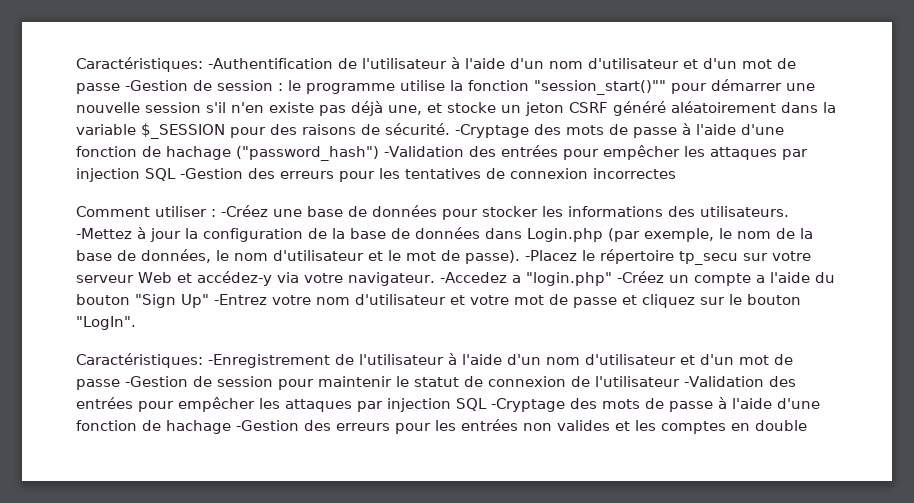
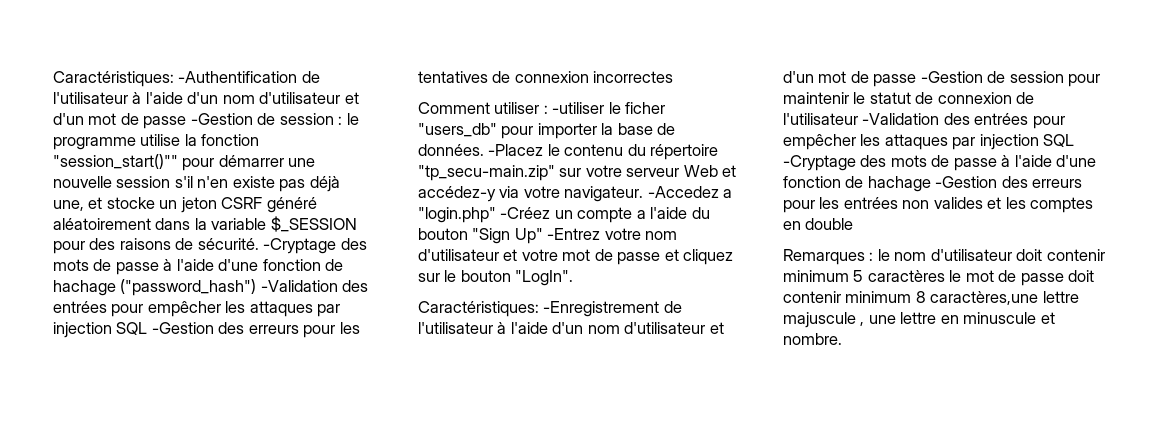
[221,205,789,220] [76,227,813,242] [76,249,738,265] -Créez une base de données pour stocker les informations des utilisateurs. -Mettez à jour la configuration de la base de données dans Login.php (par exemple, le nom de la base de données, le nom d'utilisateur et le mot de passe). -Placez le répertoire tp_secu -> [552,102,666,114] [418,123,676,139] [418,144,719,160] [418,165,555,181] -utiliser le ficher "users_db" pour importer la base de données. -Placez le contenu du répertoire "tp_secu-main.zip"
(807, 425) none -> [783,249,1105,265] [783,270,1095,286] [783,291,1079,305] [783,312,1055,328] [783,333,842,345] // Remarques : le nom d'utilisateur doit contenir minimum 5 caractères le mot de passe doit contenir minimum 8 caractères,une lettre majuscule , une lettre en minuscule et nombre.

